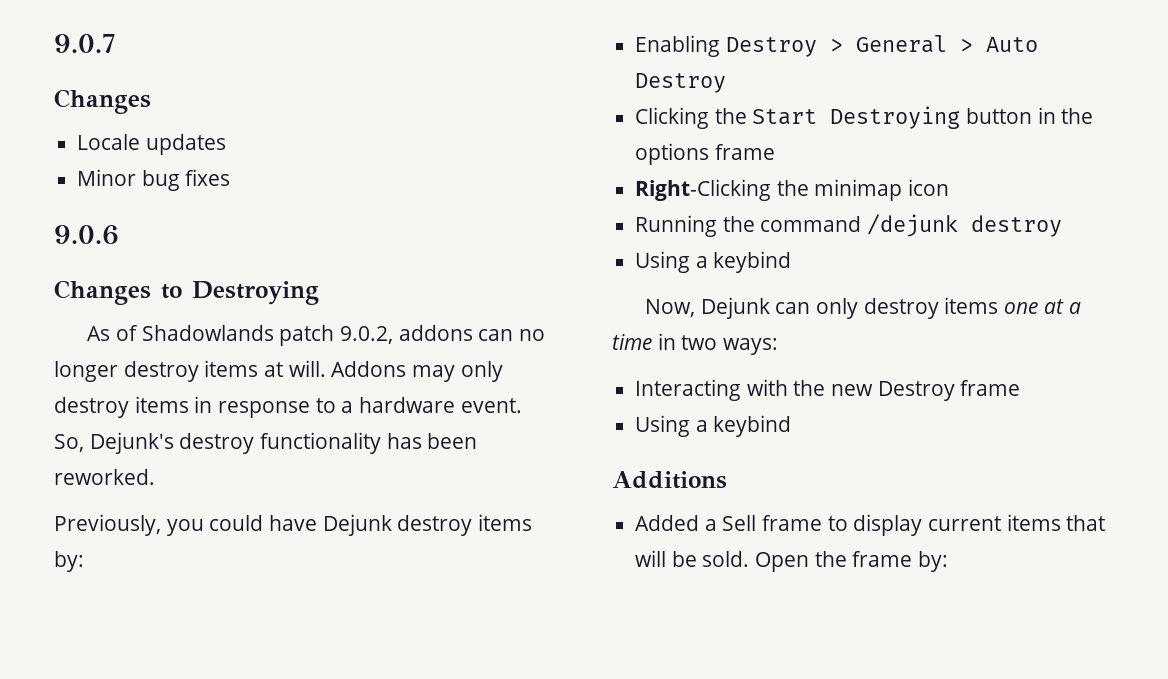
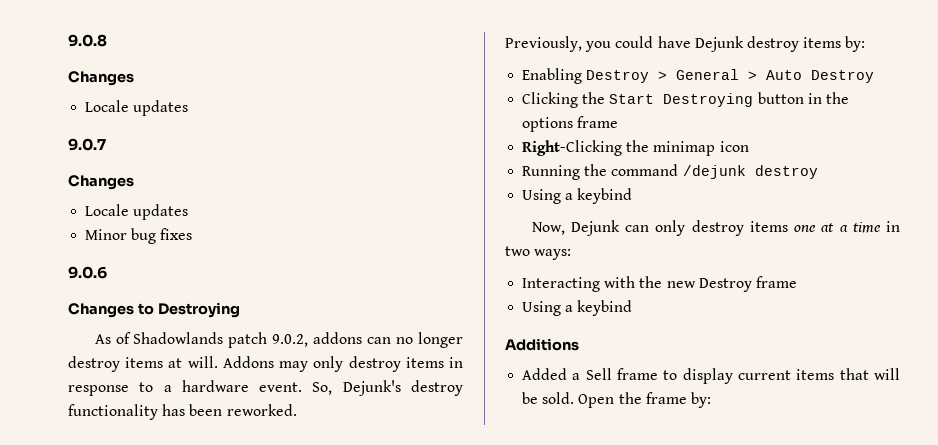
(54, 43) none -> [68,34,107,47] [68,71,134,86] [85,100,189,116] 9.0.8 // Changes // Locale updates //

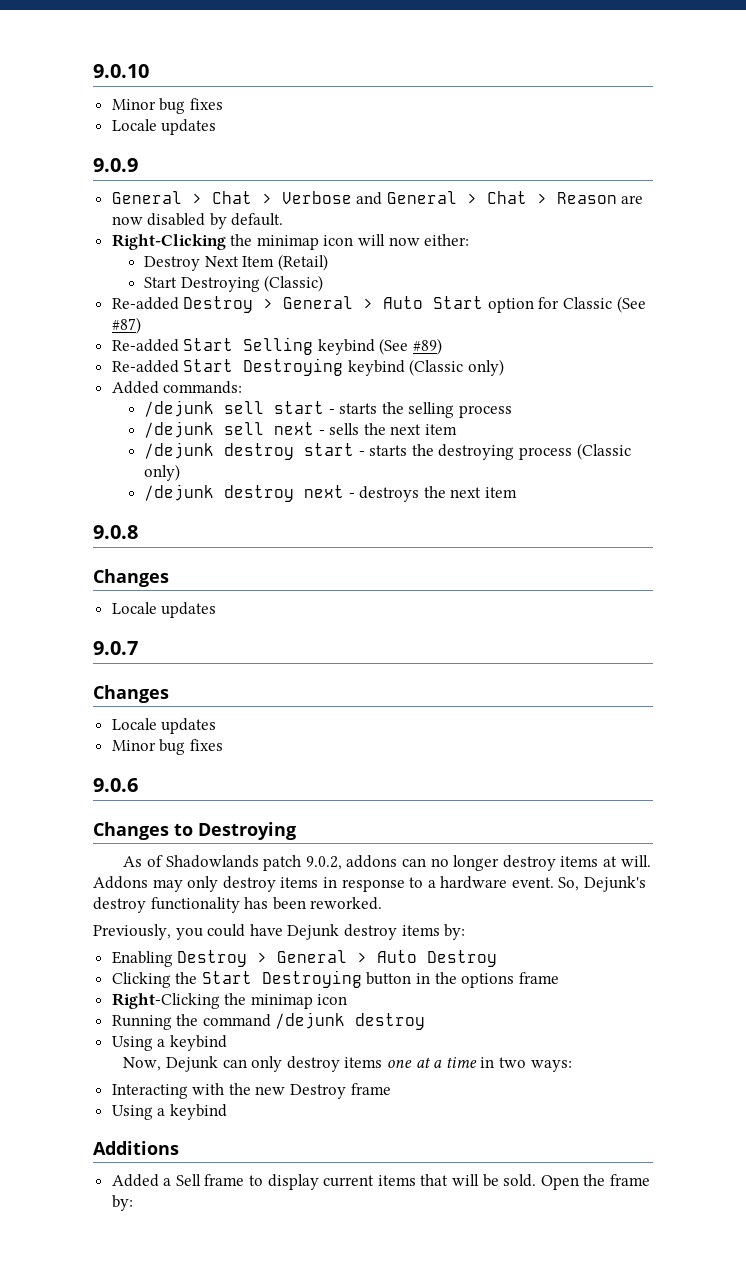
(68, 40) none -> [93,64,149,78] [111,98,223,114] [111,119,217,135] [93,158,138,172] [111,191,644,205] [111,213,284,229] [111,234,470,250] [144,254,328,271] [144,275,324,292] [111,296,646,313] [111,317,141,334] [111,337,443,355] [111,358,505,376] [111,381,243,394] [144,400,513,418] [144,421,458,438] [144,442,631,460] [144,464,181,481] [144,484,518,502] 9.0.10 // Minor bug fixes // Locale updates // 9.0.9 // General > Chat > Verbose and General > Chat > Reason are now disabled by default. // Right-Clicking the minimap icon will now either: // Destroy Next Item (Retail) // Start Destroying (Classic) // Re-added Destroy > General > Auto Start option for Classic (See #87) // Re-added Start Selling keybind (See #89) // Re-added Start Destroying keybind (Classic only) // Added commands: // /dejunk sell start - starts the selling process // /dejunk sell next - sells the next item // /dejunk destroy start - starts the destroying process (Classic only) // /dejunk destroy next - destroys the next item //

